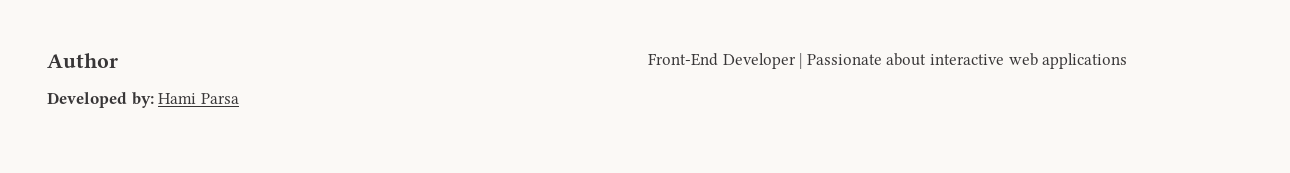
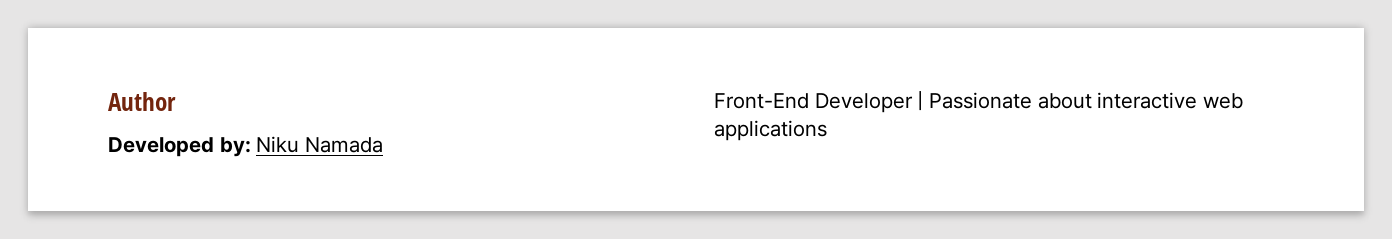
[158,93,239,104] Hami Parsa -> [256,136,384,153] Niku Namada

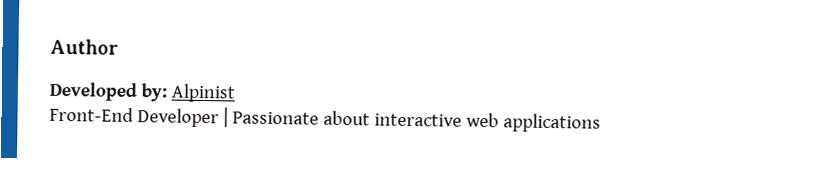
[256,136,384,153] Niku Namada -> [170,83,235,103] Alpinist

